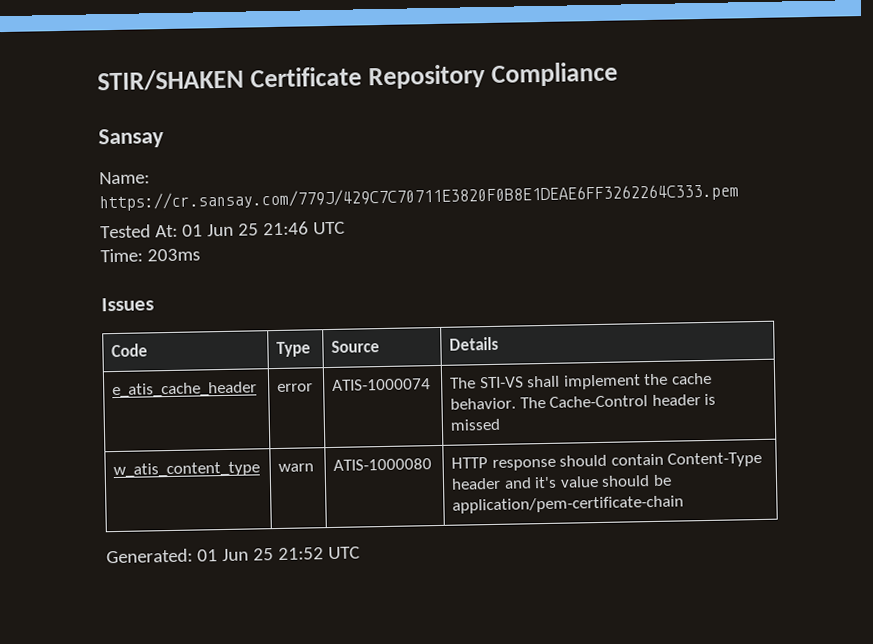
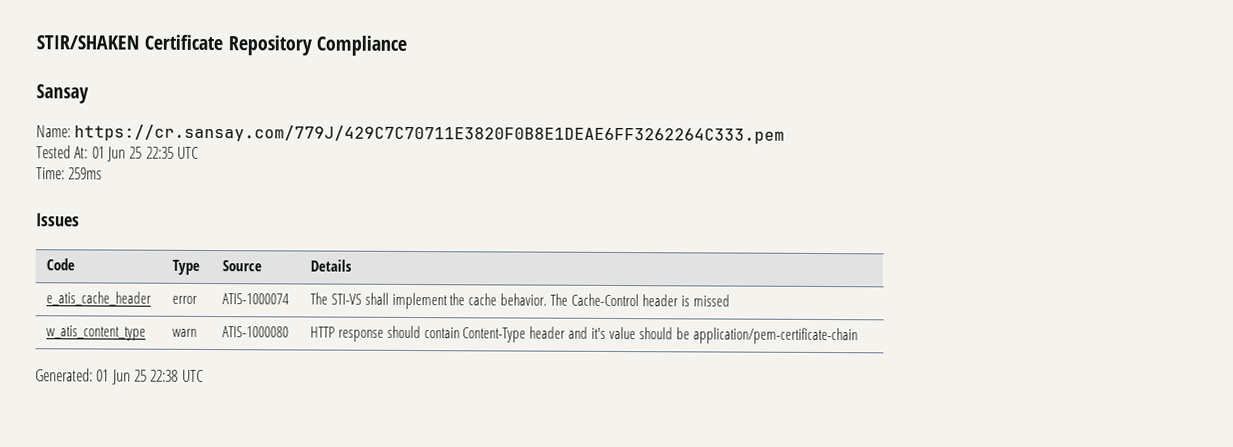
[262,221,309,236] 21:46 -> [145,146,174,159] 22:35
[146,248,200,262] 203ms -> [68,167,103,180] 259ms
[277,547,324,561] 21:52 -> [150,369,179,382] 22:38

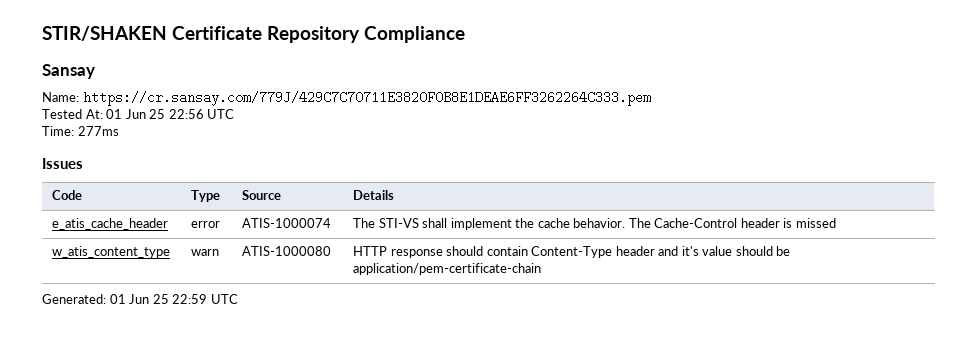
[145,146,174,159] 22:35 -> [168,109,204,119] 22:56
[68,167,103,180] 259ms -> [77,126,119,136] 277ms
[150,369,179,382] 22:38 -> [172,294,208,304] 22:59

